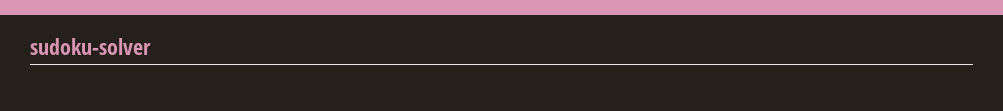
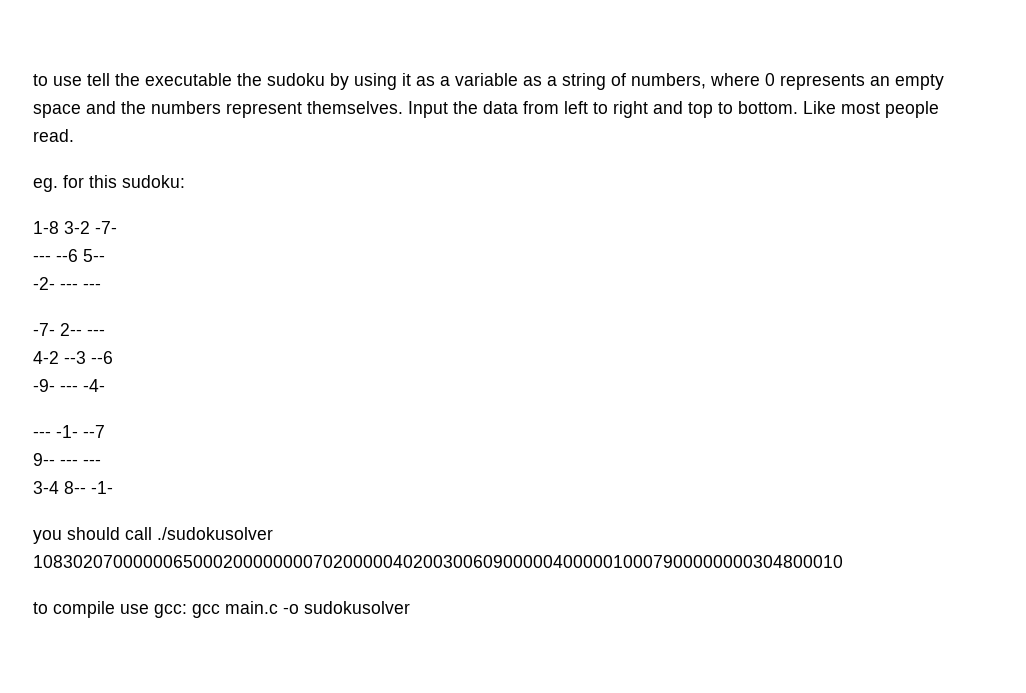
[30,38,151,55] sudoku-solver -> [33,73,944,90] [33,101,939,118] [33,129,74,142] [33,175,185,192] [33,221,117,234] [33,249,105,262] [33,277,101,290] [33,323,105,336] [33,351,113,364] [33,379,105,392] [33,425,105,438] [33,453,101,466] [33,481,113,494] [33,527,273,544] [33,555,843,568] [33,601,410,618] to use tell the executable the sudoku by using it as a variable as a string of numbers, where 0 represents an empty space and the numbers represent themselves. Input the data from left to right and top to bottom. Like most people read. // eg. for this sudoku: // 1-8 3-2 -7- // --- --6 5-- // -2- --- --- // -7- 2-- --- // 4-2 --3 --6 // -9- --- -4- // --- -1- --7 // 9-- --- --- // 3-4 8-- -1- // you should call ./sudokusolver 108302070000006500020000000070200000402003006090000040000010007900000000304800010 // to compile use gcc: gcc main.c -o sudokusolver

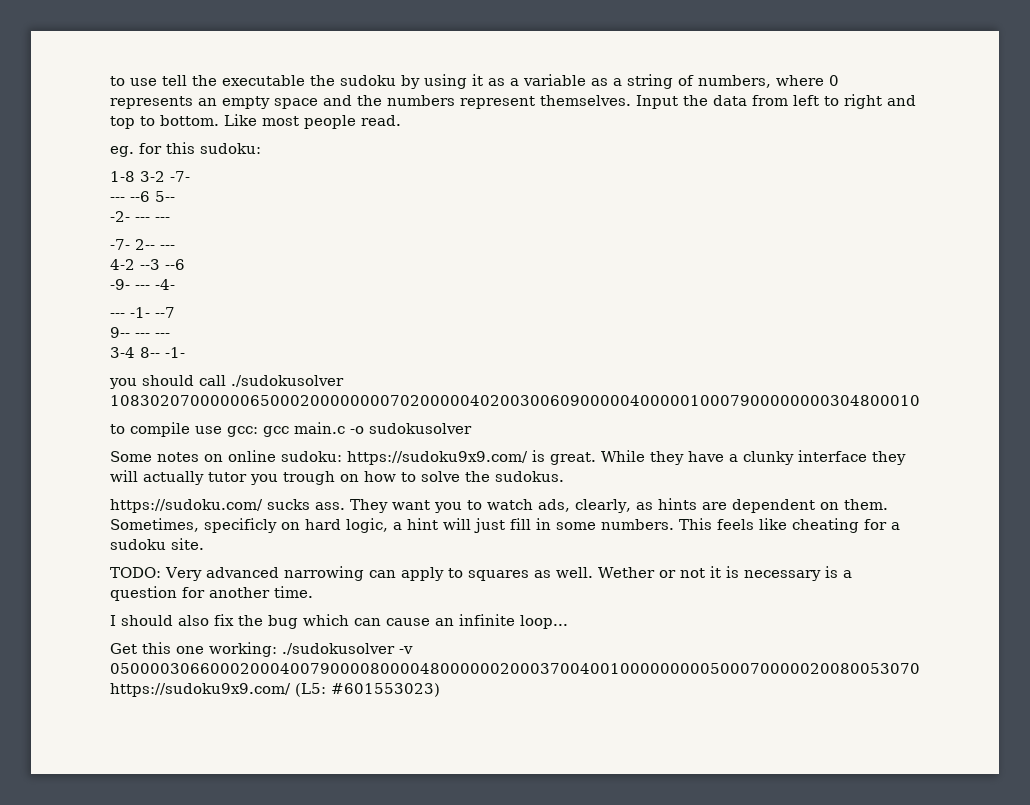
(410, 607) none -> [110,450,906,465] [110,470,564,485] [110,498,888,513] [110,518,900,533] [110,538,204,550] [110,566,852,581] [110,586,313,601] [110,614,568,629] [110,642,413,657] [110,663,920,674] [110,683,440,697] // Some notes on online sudoku: https://sudoku9x9.com/ is great. While they have a clunky interface they will actually tutor you trough on how to solve the sudokus. // https://sudoku.com/ sucks ass. They want you to watch ads, clearly, as hints are dependent on them. Sometimes, specificly on hard logic, a hint will just fill in some numbers. This feels like cheating for a sudoku site. // TODO: Very advanced narrowing can apply to squares as well. Wether or not it is necessary is a question for another time. // I should also fix the bug which can cause an infinite loop... // Get this one working: ./sudokusolver -v 050000306600020004007900008000048000000200037004001000000000500070000020080053070 https://sudoku9x9.com/ (L5: #601553023)

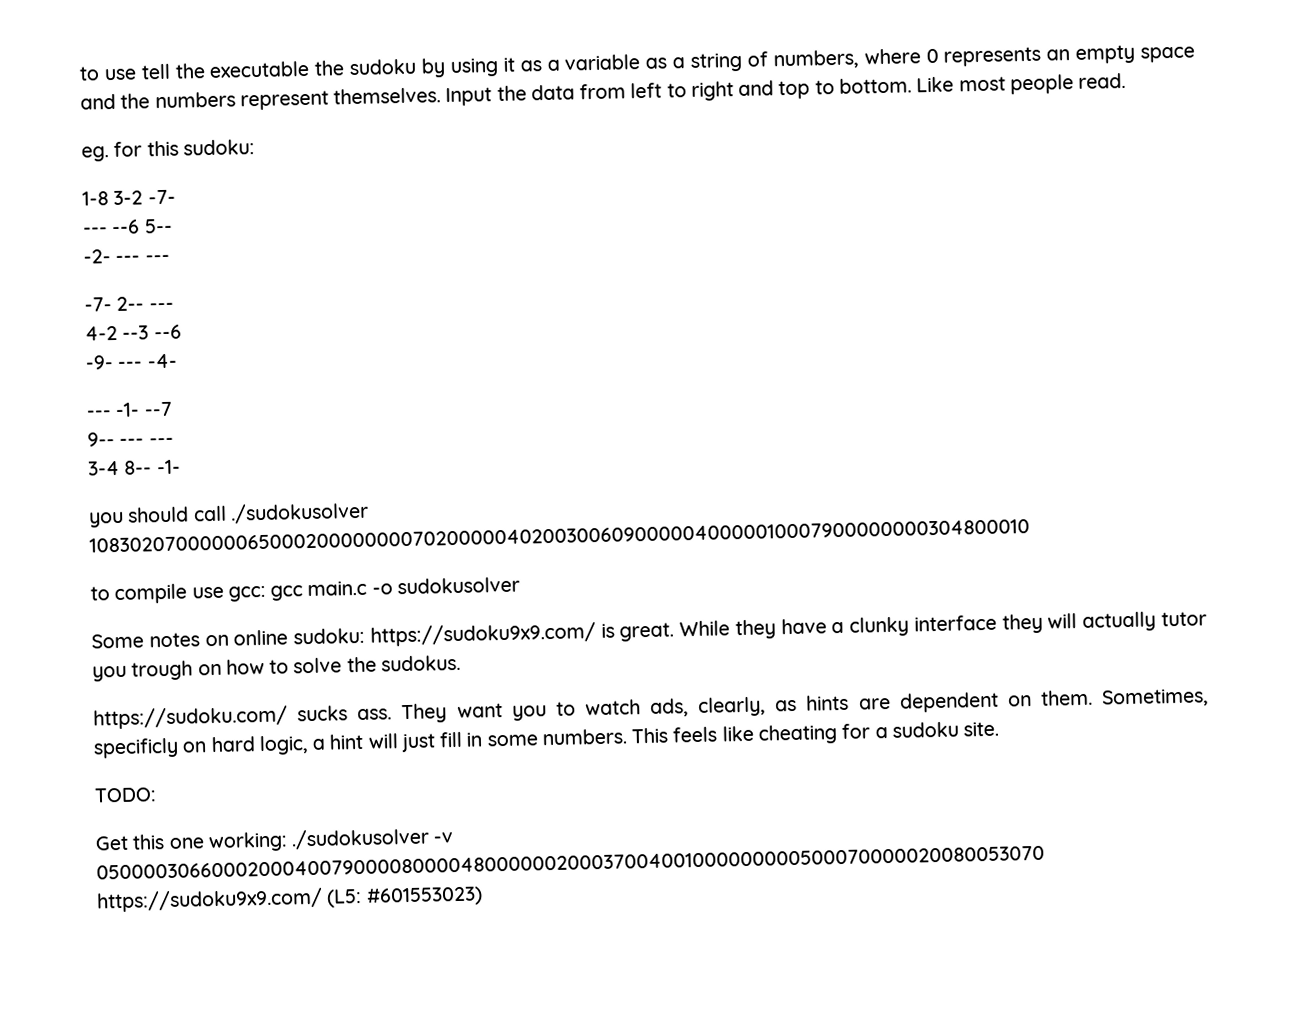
[165,566,852,581] [110,586,313,601] [110,614,568,629] Very advanced narrowing can apply to squares as well. Wether or not it is necessary is a question for another time. // I should also fix the bug which can cause an infinite loop... -> (157, 795) none

